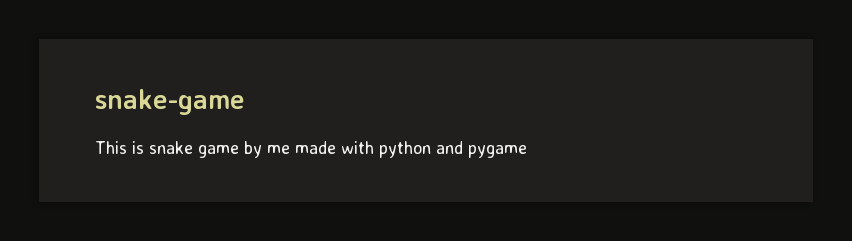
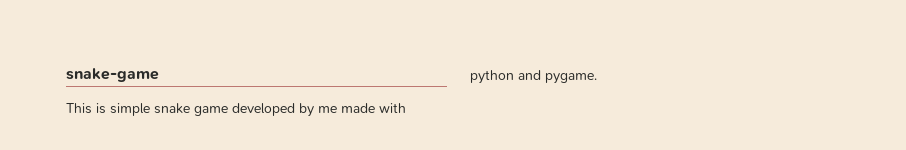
(144, 147) none -> [110,103,150,116] simple
(239, 151) none -> [232,103,295,116] developed
[468,145,527,158] pygame -> [545,73,597,84] pygame.

